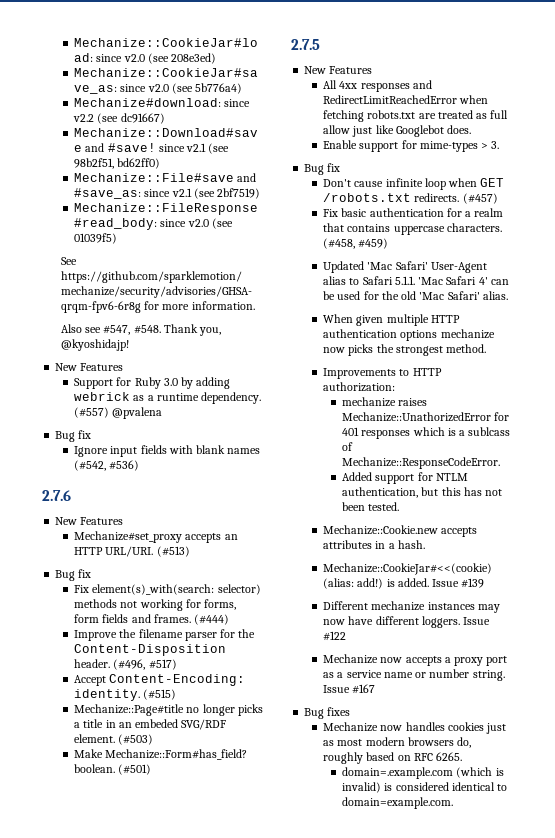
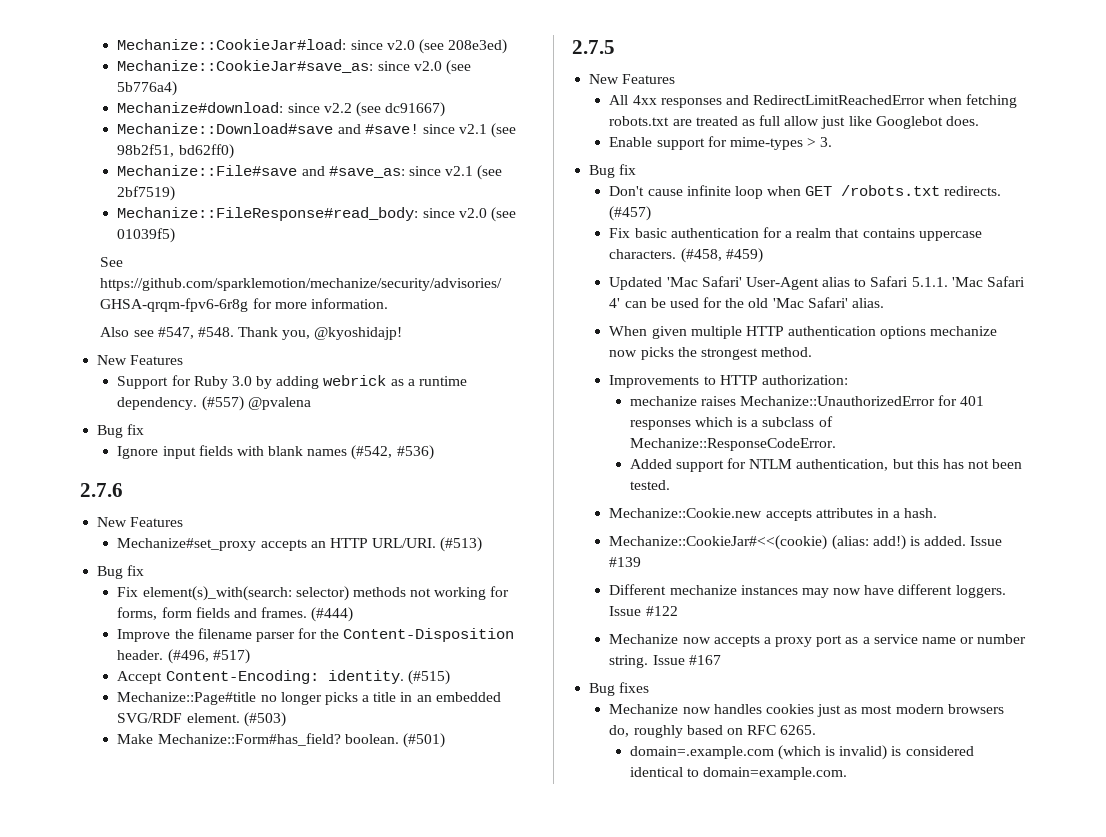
[135,719,179,728] embeded -> [435,692,501,702] embedded
[342,412,492,422] Mechanize::UnathorizedError -> [740,396,936,406] Mechanize::UnauthorizedError
[468,427,511,436] sublcass -> [762,417,815,427] subclass

